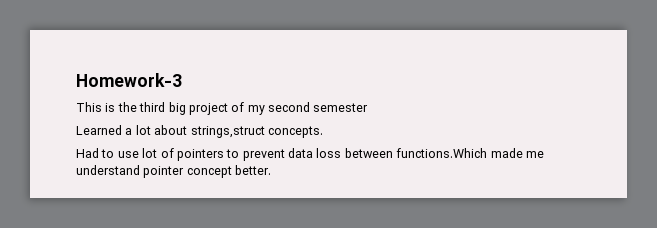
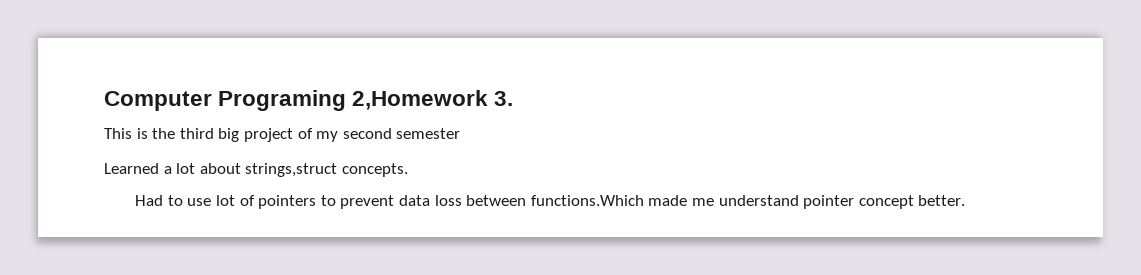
[76,73,182,87] Homework-3 -> [104,90,514,111] Computer Programing 2,Homework 3.

